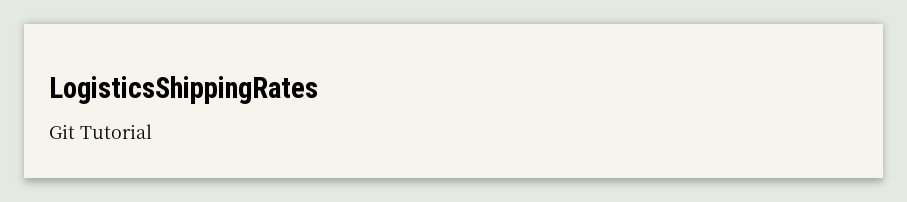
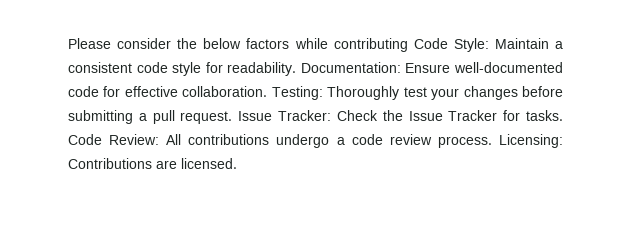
[49,76,318,104] [49,124,152,139] LogisticsShippingRates // Git Tutorial -> [68,38,564,52] [68,62,563,76] [68,86,563,100] [68,110,563,124] [68,134,563,148] [68,158,237,169] Please consider the below factors while contributing Code Style: Maintain a consistent code style for readability. Documentation: Ensure well-documented code for effective collaboration. Testing: Thoroughly test your changes before submitting a pull request. Issue Tracker: Check the Issue Tracker for tasks. Code Review: All contributions undergo a code review process. Licensing: Contributions are licensed.

